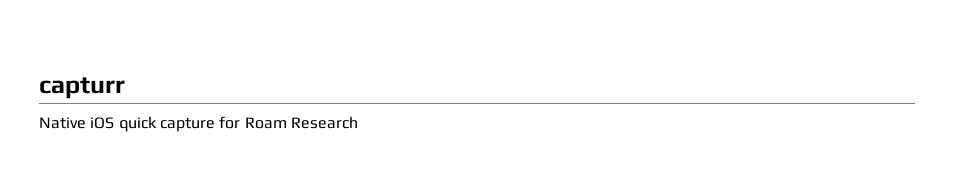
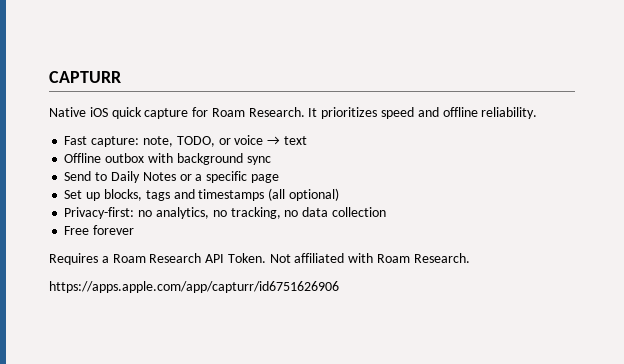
[39,77,125,99] capturr -> [49,71,121,83] CAPTURR
[290,116,358,129] Research -> [248,107,538,119] [64,135,307,147] [64,153,271,165] [64,171,279,183] [64,188,339,201] [64,207,386,219] [64,225,135,235] [49,253,470,265] [49,281,339,293] Research. It prioritizes speed and offline reliability. // Fast capture: note, TODO, or voice → text // Offline outbox with background sync // Send to Daily Notes or a specific page // Set up blocks, tags and timestamps (all optional) // Privacy-first: no analytics, no tracking, no data collection // Free forever // Requires a Roam Research API Token. Not affiliated with Roam Research. // https://apps.apple.com/app/capturr/id6751626906

